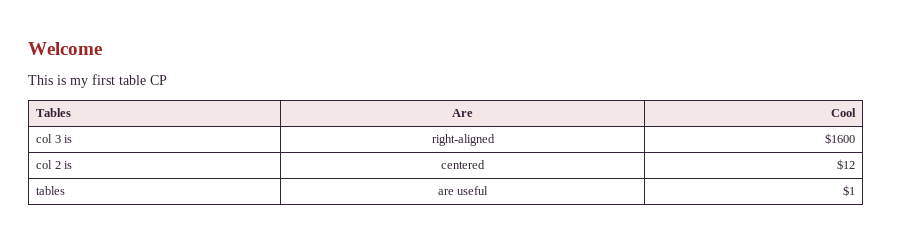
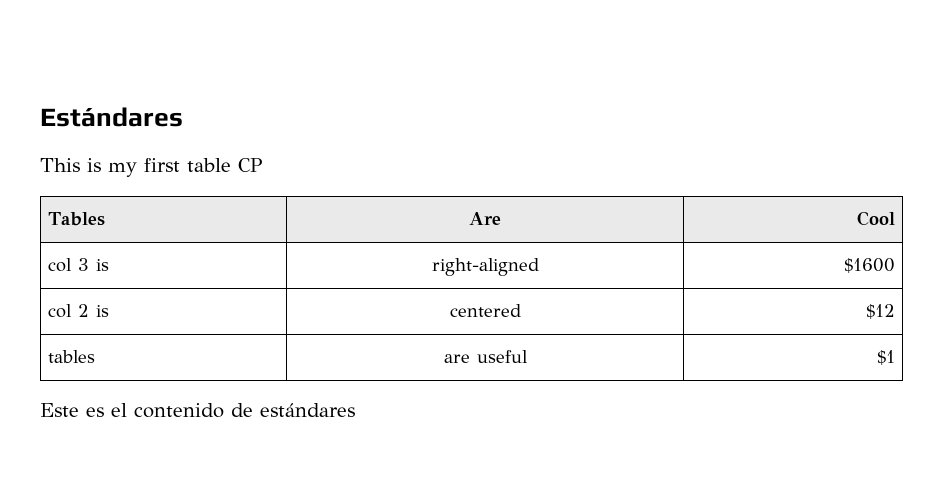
[28,42,102,55] Welcome -> [40,107,183,127] Estándares
(855, 190) none -> [40,403,355,418] // Este es el contenido de estándares

